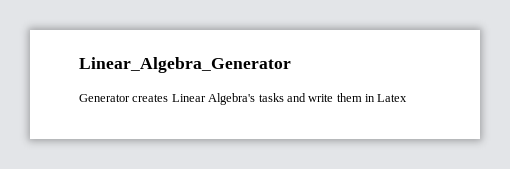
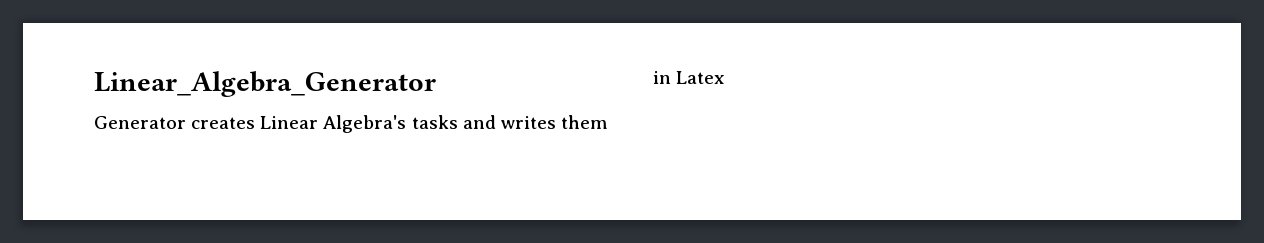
[308,94,334,102] write -> [500,116,556,129] writes

